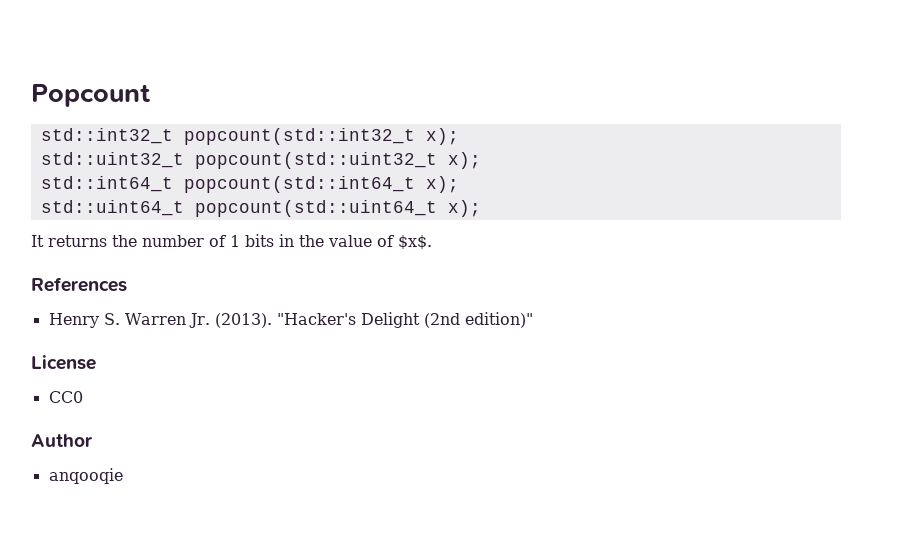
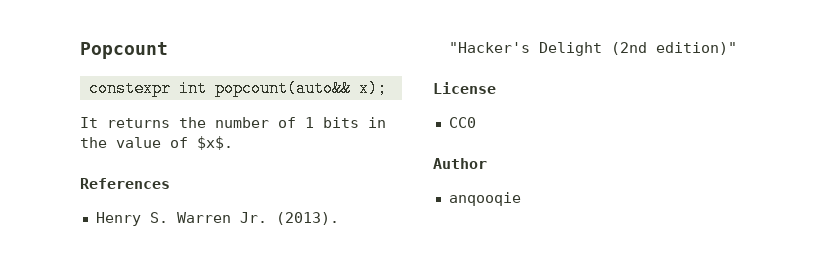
[40,128,459,145] [40,152,481,169] [40,176,459,193] [40,200,437,217] std::int32_t popcount(std::int32_t x); // std::uint32_t popcount(std::uint32_t x); // std::int64_t popcount(std::int64_t x); // std::uint64_t popcount(std::uint64_t -> [88,80,351,97] constexpr int popcount(auto&&

